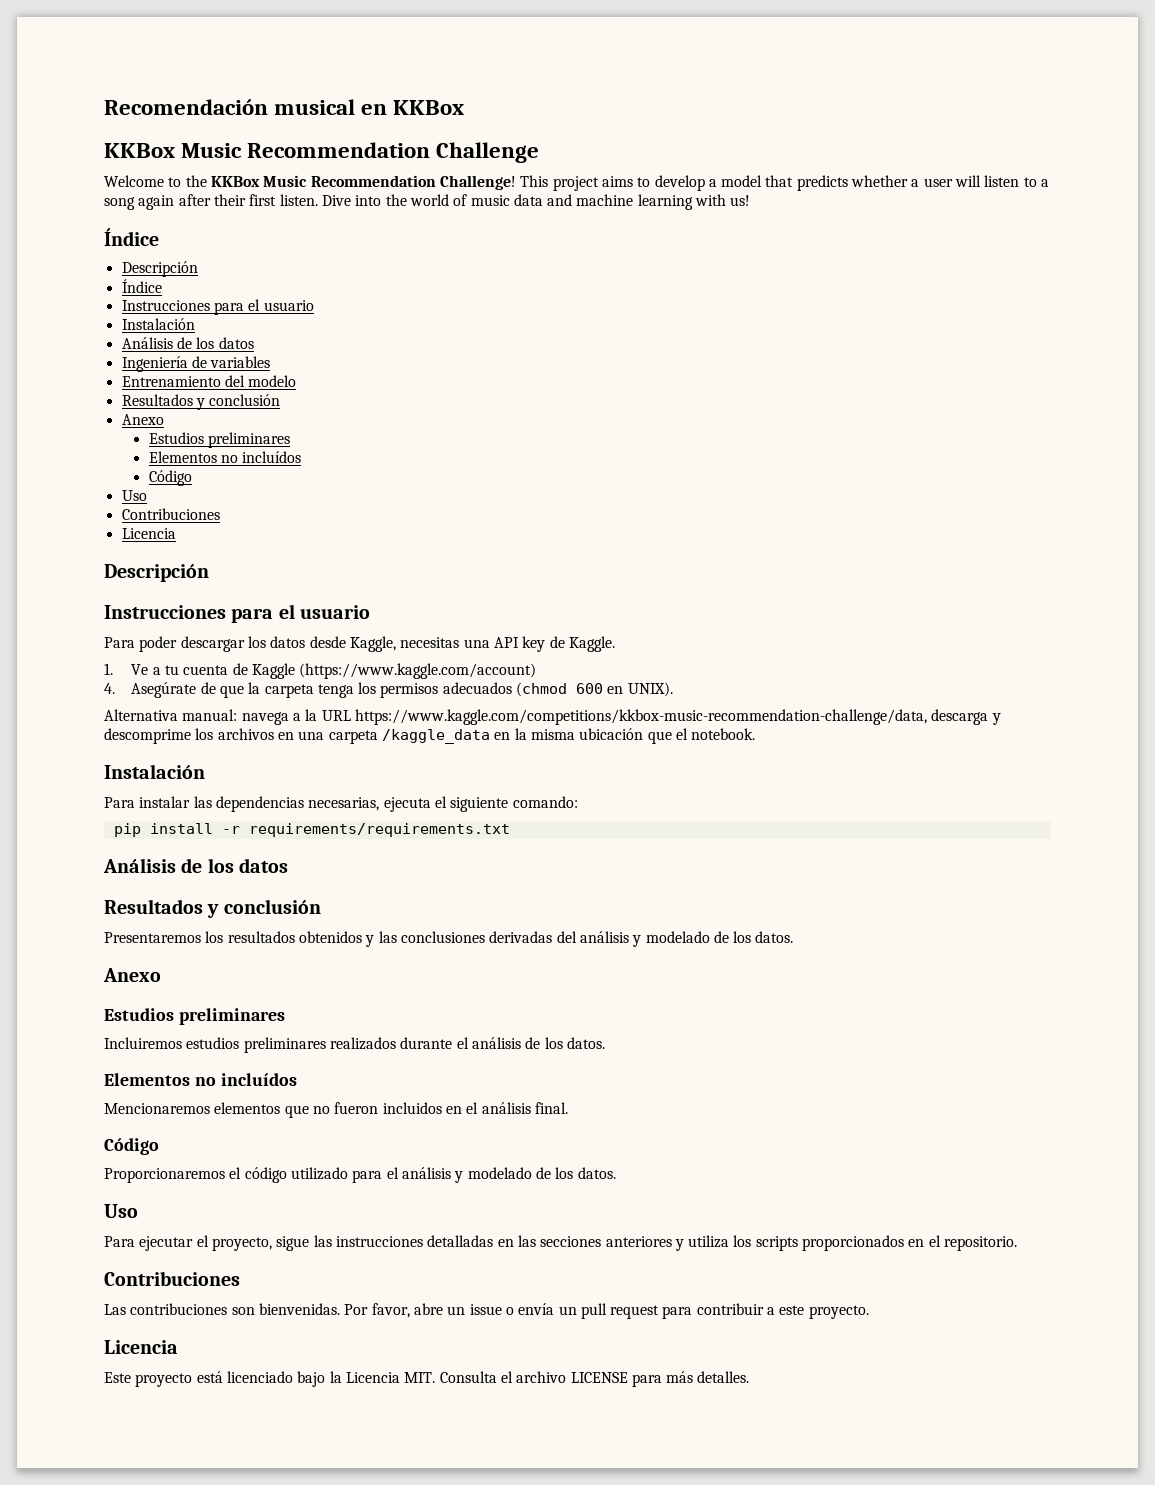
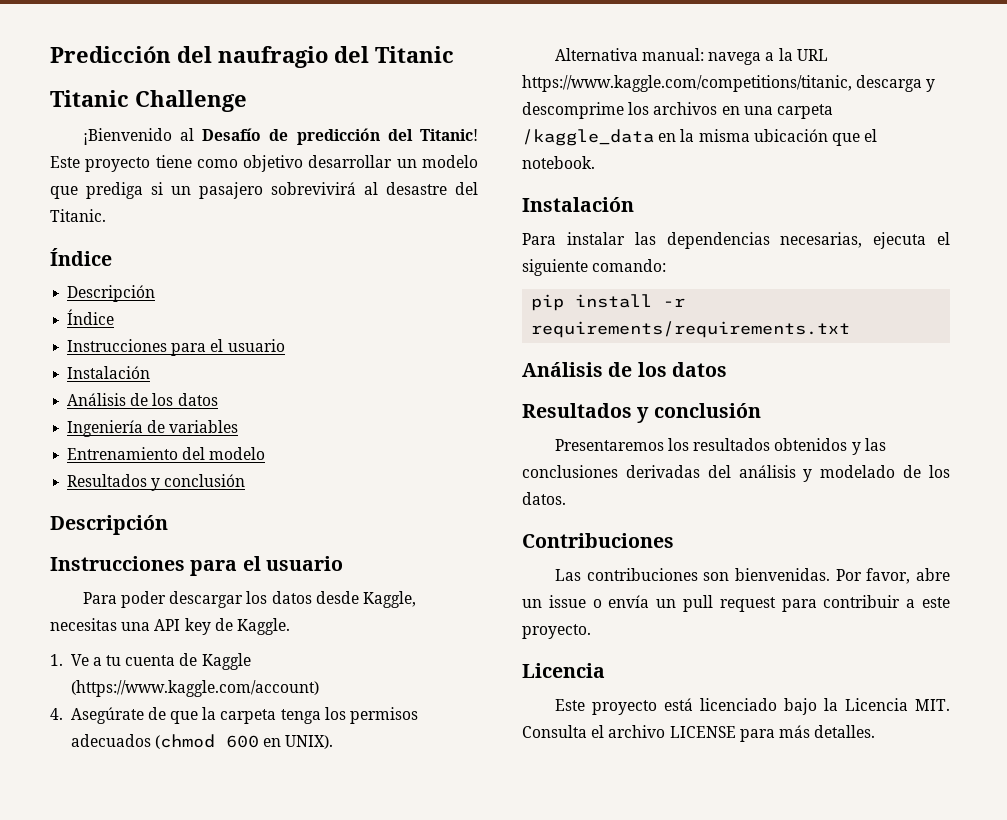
[104,99,465,115] [104,142,540,163] [104,175,1050,191] [104,194,751,210] Recomendación musical en KKBox // KKBox Music Recommendation Challenge // Welcome to the KKBox Music Recommendation Challenge! This project aims to develop a model that predicts whether a user will listen to a song again after their first listen. Dive into the world of music data and machine learning with us! -> [50,46,454,68] [50,90,247,112] [82,128,478,145] [50,155,478,172] [50,182,478,199] [50,209,106,222] Predicción del naufragio del Titanic // Titanic Challenge // ¡Bienvenido al Desafío de predicción del Titanic! Este proyecto tiene como objetivo desarrollar un modelo que prediga si un pasajero sobrevivirá al desastre del Titanic.
[121,414,164,425] [148,432,291,448] [148,451,302,463] [148,470,192,486] [121,490,147,501] [121,508,220,520] [121,528,176,539] // Anexo // Estudios preliminares // Elementos no incluídos // Código // Uso // Contribuciones // Licencia -> (246, 480) none
[354,709,927,725] https://www.kaggle.com/competitions/kkbox-music-recommendation-challenge/data, -> [522,75,852,92] https://www.kaggle.com/competitions/titanic,
[103,968,161,982] [104,1008,285,1025] [104,1037,605,1053] [104,1073,297,1086] [104,1102,568,1118] [104,1138,159,1155] [104,1167,616,1183] [104,1204,138,1218] [104,1235,1018,1251] // Anexo // Estudios preliminares // Incluiremos estudios preliminares realizados durante el análisis de los datos. // Elementos no incluídos // Mencionaremos elementos que no fueron incluidos en el análisis final. // Código // Proporcionaremos el código utilizado para el análisis y modelado de los datos. // Uso // Para ejecutar el proyecto, sigue las instrucciones detalladas en las secciones anteriores y utiliza los scripts proporcionados en el repositorio. -> (566, 498) none

